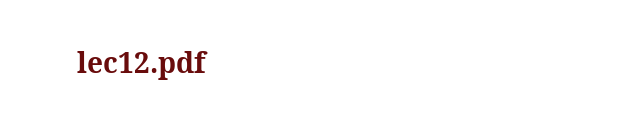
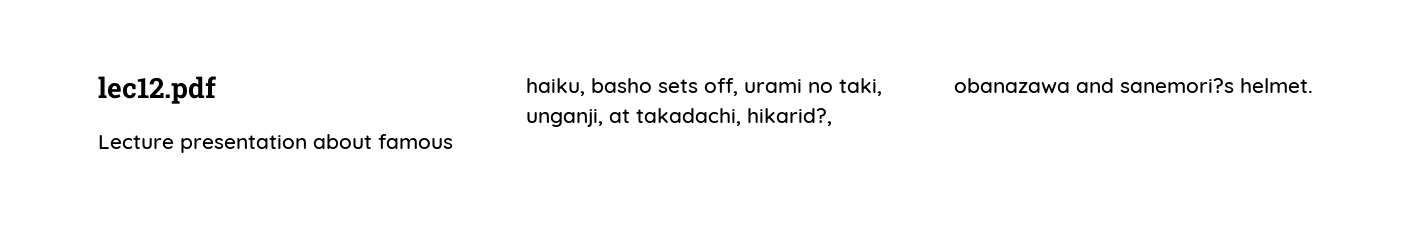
(208, 65) none -> [98,134,453,153] [526,78,882,96] [526,108,832,127] [954,78,1313,94] // Lecture presentation about famous haiku, basho sets off, urami no taki, unganji, at takadachi, hikarid?, obanazawa and sanemori?s helmet.

